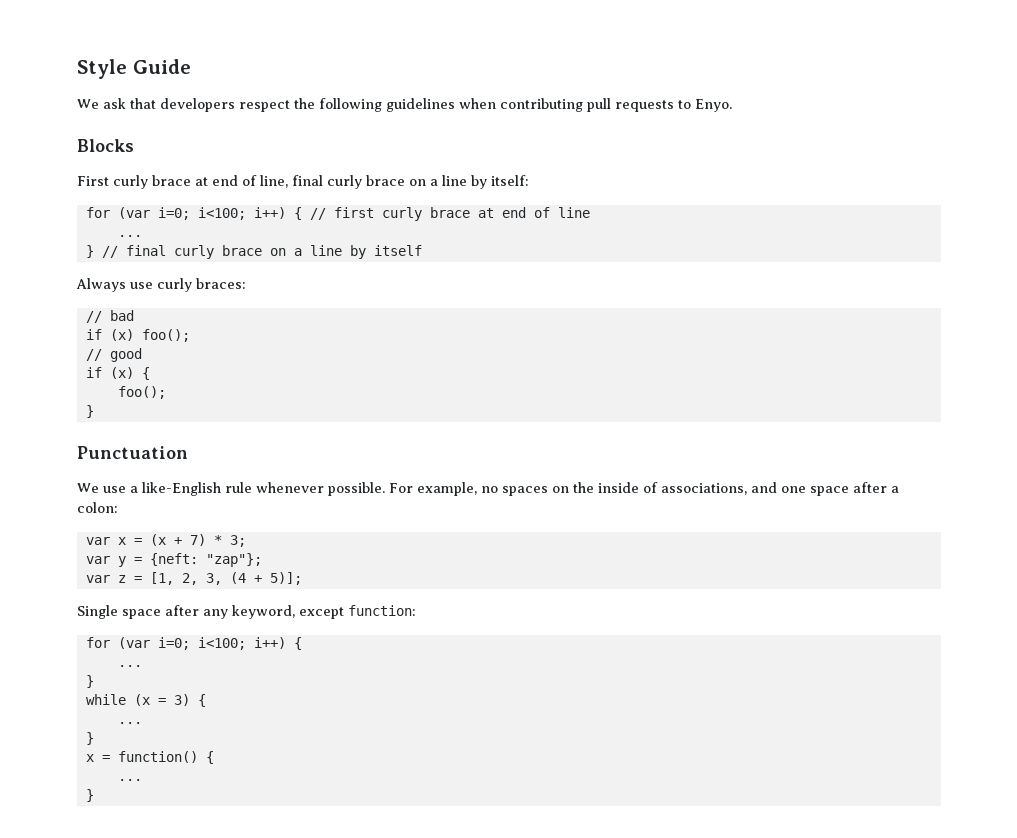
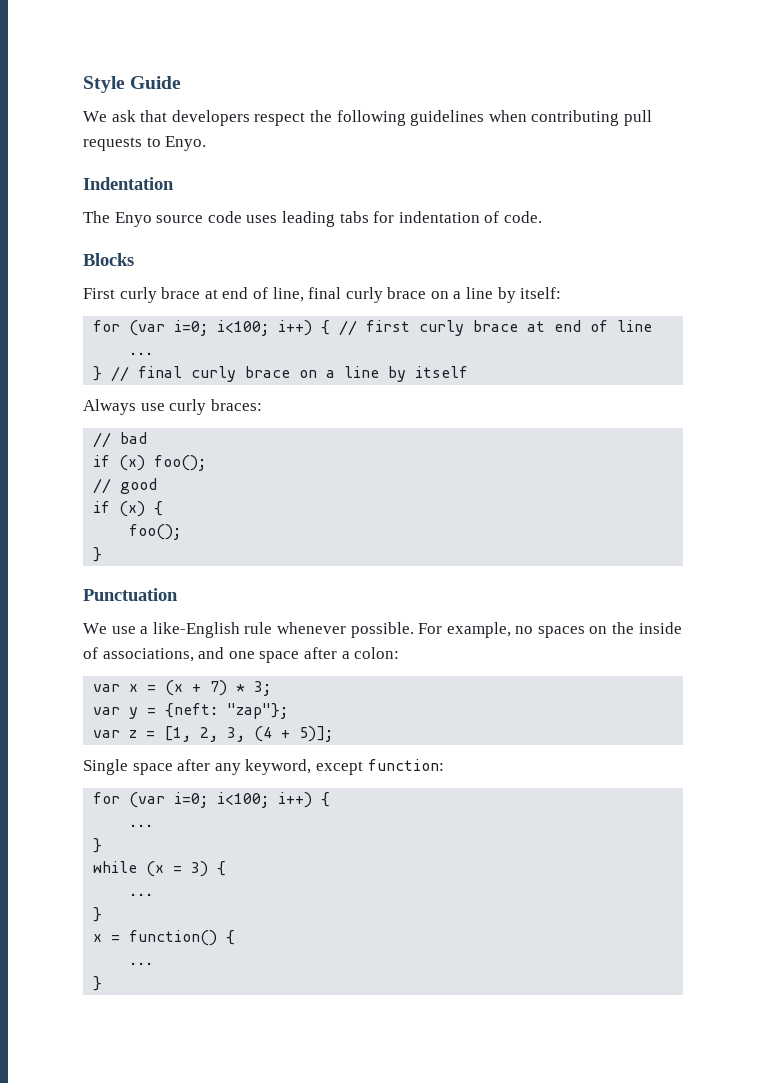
(732, 105) none -> [83,177,174,190] [83,211,542,227] // Indentation // The Enyo source code uses leading tabs for indentation of code.

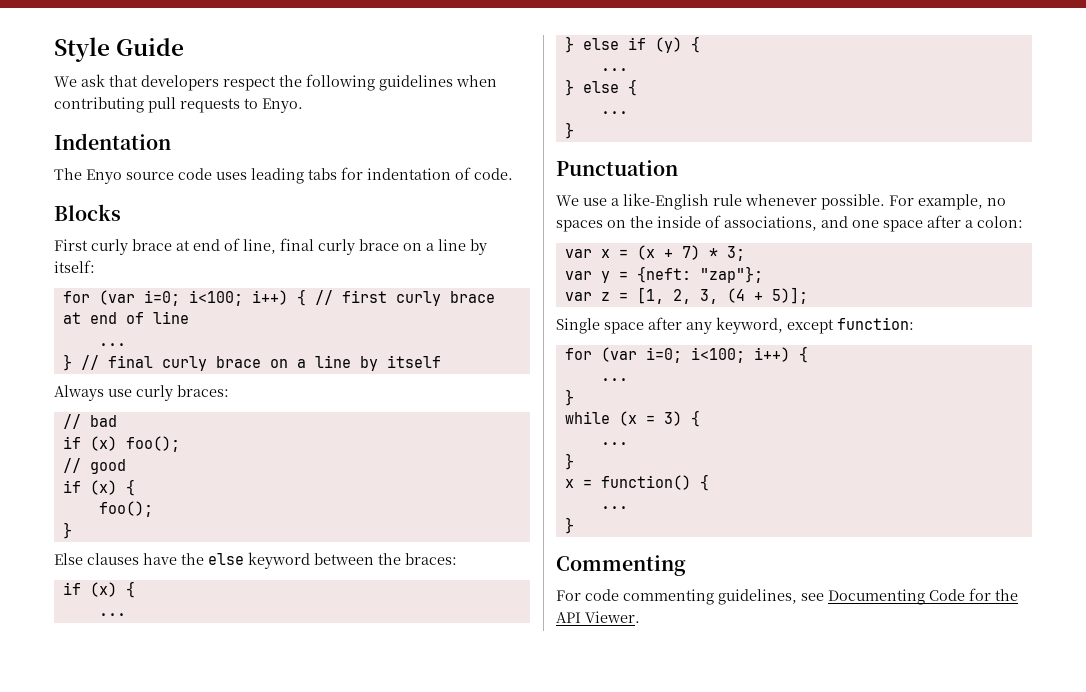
(103, 554) none -> [54,552,457,569] [62,581,135,598] [98,613,126,616] [564,36,700,53] [600,68,628,71] [564,79,637,96] [600,111,628,114] [564,122,574,139] // Else clauses have the else keyword between the braces: // if (x) { // ... // } else if (y) { // ... // } else { // ... // }
(103, 983) none -> [556,555,686,576] [556,588,1018,605] [556,611,640,623] // Commenting // For code commenting guidelines, see Documenting Code for the API Viewer.

